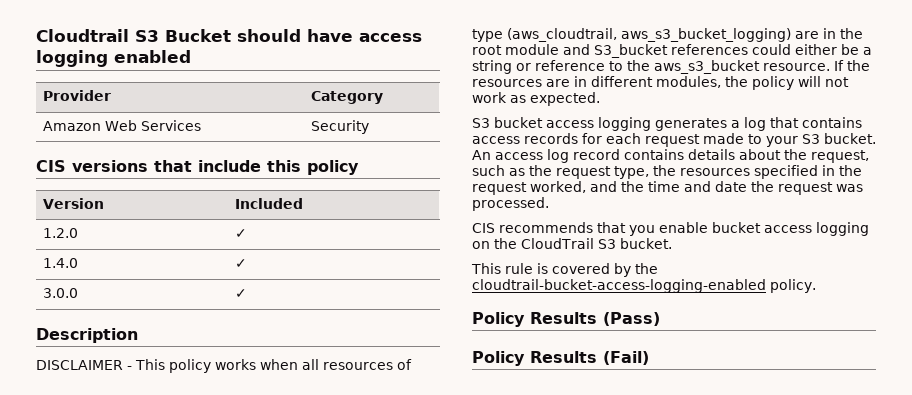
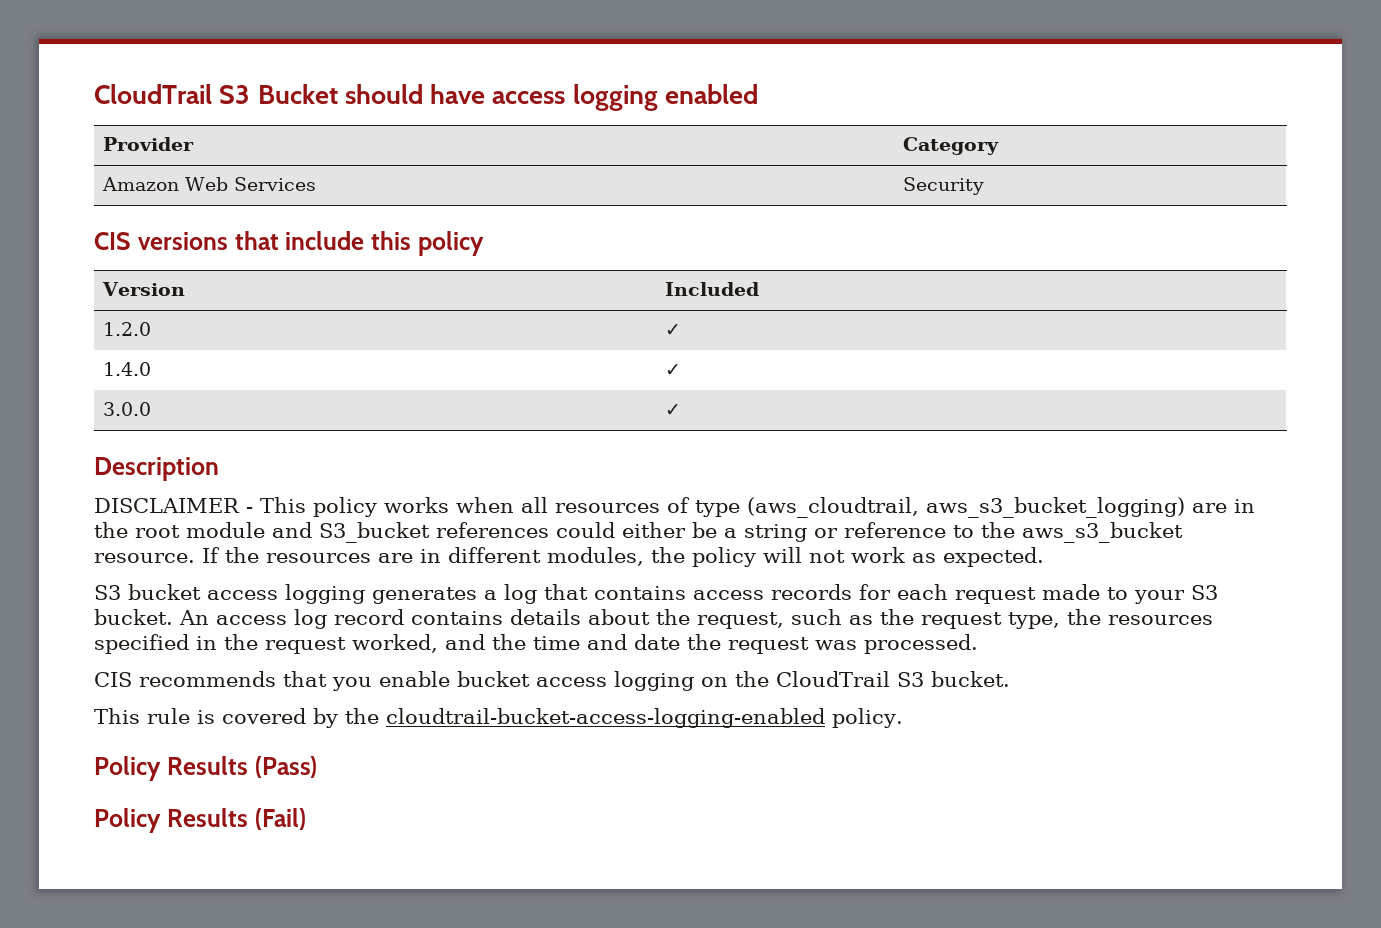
[36,29,129,42] Cloudtrail -> [94,84,212,104] CloudTrail

